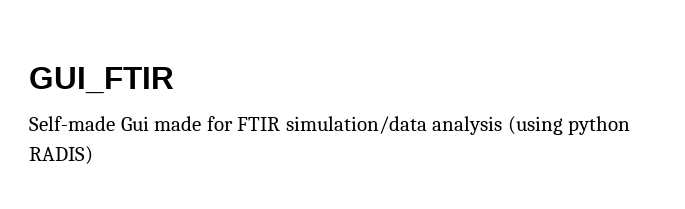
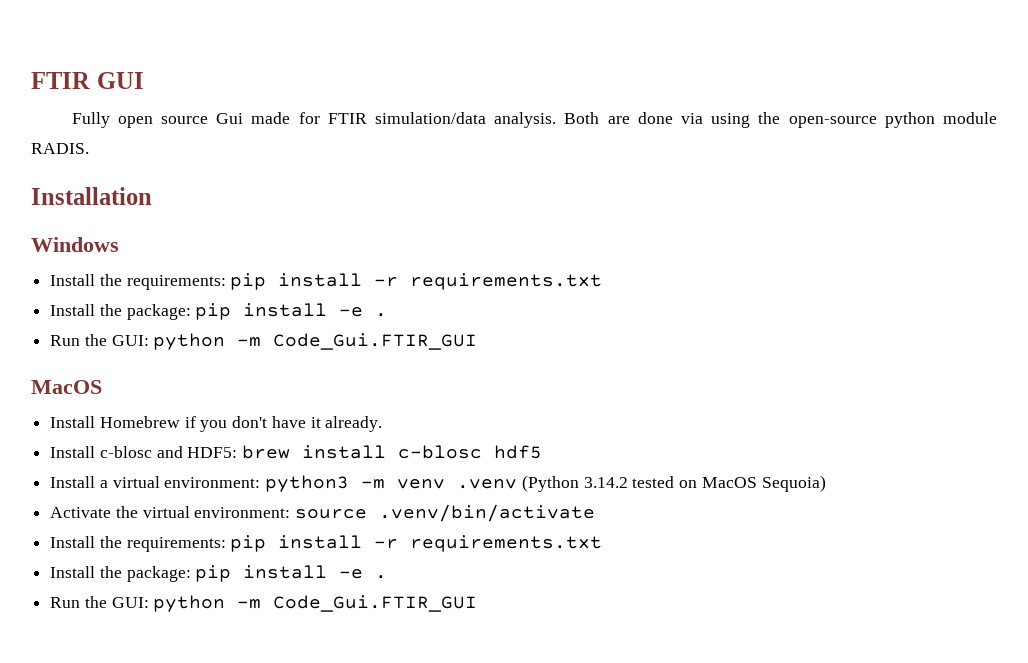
[29,67,174,94] [29,116,115,131] GUI_FTIR // Self-made -> [31,72,144,89] [71,112,208,128] FTIR GUI // Fully open source
[432,116,631,135] [29,146,93,165] analysis (using python RADIS) -> [494,112,998,128] [31,143,89,154] [31,187,152,205] [31,237,119,252] [50,273,603,290] [50,303,388,320] [50,333,478,350] [31,380,102,394] [50,416,383,432] [50,445,543,459] [50,475,826,492] [50,504,596,522] [50,535,603,552] [50,565,388,582] [50,595,478,612] analysis. Both are done via using the open-source python module RADIS. // Installation // Windows // Install the requirements: pip install -r requirements.txt // Install the package: pip install -e . // Run the GUI: python -m Code_Gui.FTIR_GUI // MacOS // Install Homebrew if you don't have it already. // Install c-blosc and HDF5: brew install c-blosc hdf5 // Install a virtual environment: python3 -m venv .venv (Python 3.14.2 tested on MacOS Sequoia) // Activate the virtual environment: source .venv/bin/activate // Install the requirements: pip install -r requirements.txt // Install the package: pip install -e . // Run the GUI: python -m Code_Gui.FTIR_GUI

